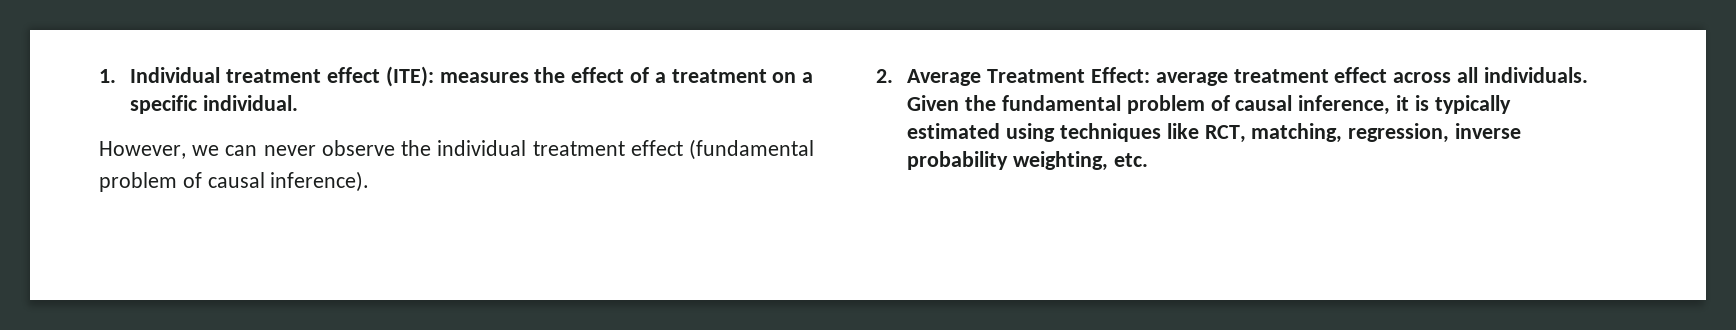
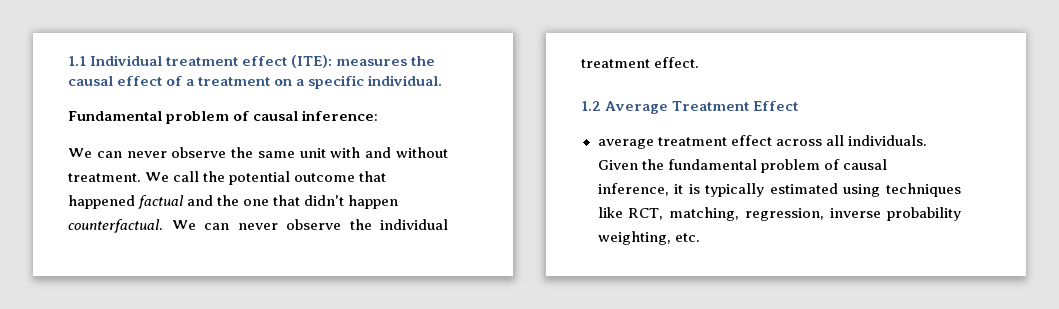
[99,69,116,83] 1. -> [68,56,86,66] 1.1
(566, 75) none -> [68,76,113,86] causal
[99,141,220,159] However, we -> [68,110,379,124] [68,147,448,158] [68,171,387,185] [68,195,399,209] [68,219,196,233] Fundamental problem of causal inference: // We can never observe the same unit with and without treatment. We call the potential outcome that happened factual and the one that didn't happen counterfactual. We
[630,139,814,160] [99,171,370,192] [876,69,893,83] effect (fundamental problem of causal inference). // 2. -> [654,57,700,68] [581,101,601,111] effect. // 1.2
[1090,67,1150,83] Effect: -> [753,101,799,111] Effect //

